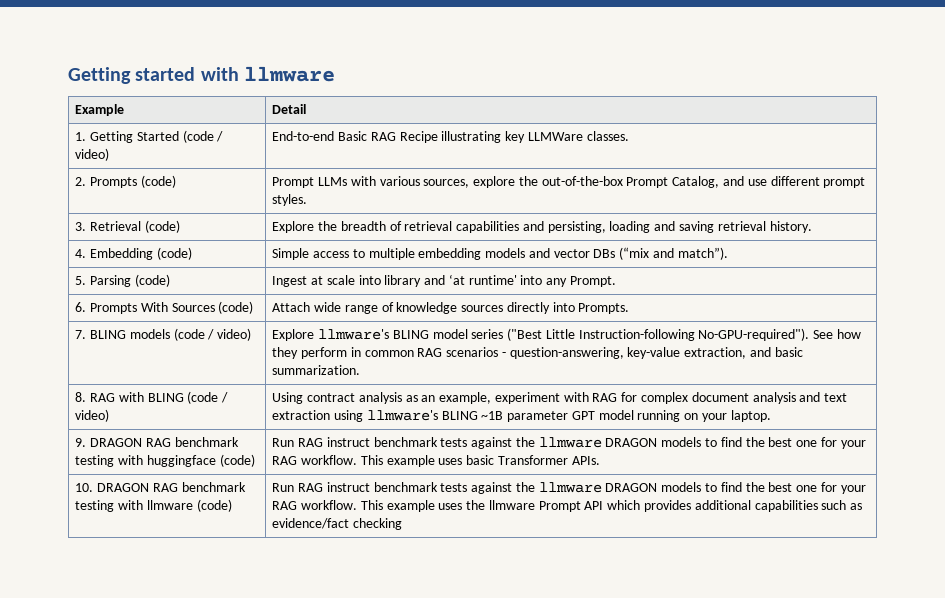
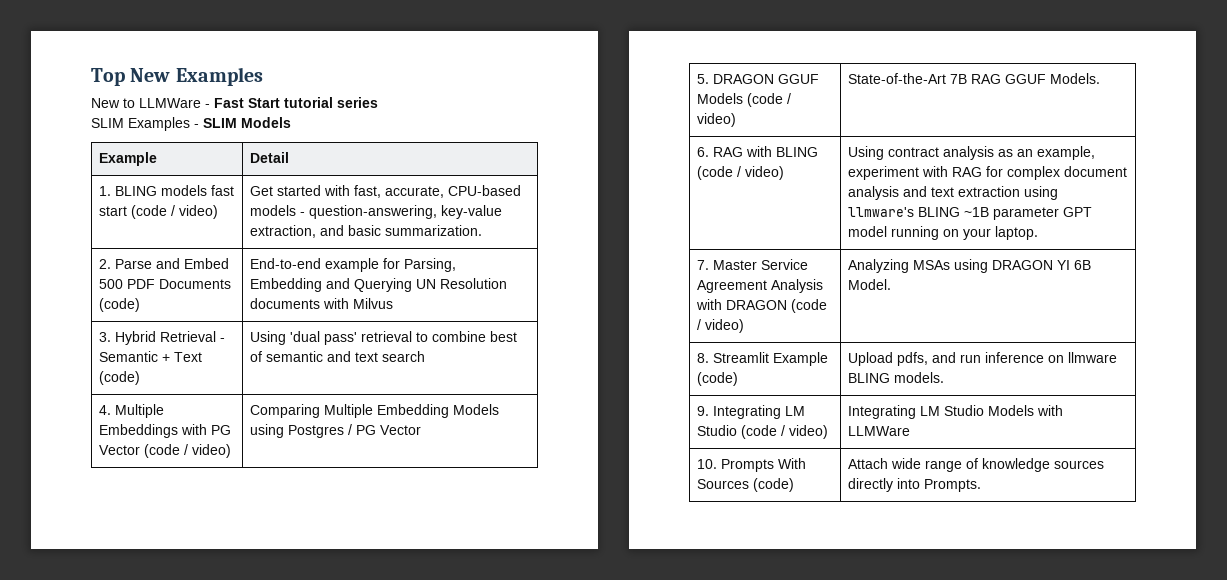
[68,66,335,84] Getting started with llmware -> [91,67,263,86] [91,97,378,108] [91,117,291,131] Top New Examples // New to LLMWare - Fast Start tutorial series // SLIM Examples - SLIM Models
[89,130,224,143] [75,148,110,161] [272,131,629,143] [75,175,176,188] [272,176,866,188] [272,194,308,206] [75,220,180,233] [272,221,812,233] [75,247,192,260] [272,247,728,260] [75,274,170,287] [272,274,616,287] [75,301,254,314] [272,302,630,314] [75,328,252,341] [272,328,861,341] [272,347,499,359] Getting Started (code / video) | End-to-end Basic RAG Recipe illustrating key LLMWare classes. // 2. Prompts (code) | Prompt LLMs with various sources, explore the out-of-the-box Prompt Catalog, and use different prompt styles. // 3. Retrieval (code) | Explore the breadth of retrieval capabilities and persisting, loading and saving retrieval history. // 4. Embedding (code) | Simple access to multiple embedding models and vector DBs (“mix and match”). // 5. Parsing (code) | Ingest at scale into library and ‘at runtime' into any Prompt. // 6. Prompts With Sources (code) | Attach wide range of knowledge sources directly into Prompts. // 7. BLING models (code / video) | Explore llmware's BLING model series ("Best Little Instruction-following No-GPU-required"). See how they perform in common RAG scenarios -> [115,185,235,196] [99,205,219,219] [250,185,522,198] [250,205,297,216] BLING models fast start (code / video) | Get started with fast, accurate, CPU-based models
[75,392,87,402] 8. -> [99,258,230,269] [99,279,232,289] [99,298,141,312] [250,258,457,272] [250,278,508,292] [250,298,394,309] [99,331,226,345] [99,351,203,362] [99,371,141,385] [250,331,518,345] [250,351,426,362] [99,404,165,418] [99,424,232,438] [99,444,232,458] [250,404,500,418] [250,424,422,438] [697,74,820,84] [697,93,792,107] [697,113,737,127] [848,73,1101,84] [697,147,710,157] 2. Parse and Embed 500 PDF Documents (code) | End-to-end example for Parsing, Embedding and Querying UN Resolution documents with Milvus // 3. Hybrid Retrieval - Semantic + Text (code) | Using 'dual pass' retrieval to combine best of semantic and text search // 4. Multiple Embeddings with PG Vector (code / video) | Comparing Multiple Embedding Models using Postgres / PG Vector // 5. DRAGON GGUF Models (code / video) | State-of-the-Art 7B RAG GGUF Models. // 6.
[75,437,239,447] [75,454,255,467] [272,437,866,449] [272,455,600,467] [75,482,246,492] [75,499,232,512] [272,482,866,494] [272,500,863,512] [272,518,402,530] 9. DRAGON RAG benchmark testing with huggingface (code) | Run RAG instruct benchmark tests against the llmware DRAGON models to find the best one for your RAG workflow. This example uses basic Transformer APIs. // 10. DRAGON RAG benchmark testing with llmware (code) | Run RAG instruct benchmark tests against the llmware DRAGON models to find the best one for your RAG workflow. This example uses the llmware Prompt API which provides additional capabilities such as evidence/fact checking -> [697,259,809,270] [697,279,824,293] [696,299,828,313] [697,319,745,333] [848,259,1092,273] [848,279,892,290] [697,352,829,366] [697,372,739,386] [848,352,1118,366] [848,372,945,383] [697,405,806,419] [697,425,829,439] [848,405,1064,419] [848,426,911,436] [697,458,807,472] [697,478,795,492] [848,458,1105,472] [848,478,982,492] 7. Master Service Agreement Analysis with DRAGON (code / video) | Analyzing MSAs using DRAGON YI 6B Model. // 8. Streamlit Example (code) | Upload pdfs, and run inference on llmware BLING models. // 9. Integrating LM Studio (code / video) | Integrating LM Studio Models with LLMWare // 10. Prompts With Sources (code) | Attach wide range of knowledge sources directly into Prompts.

